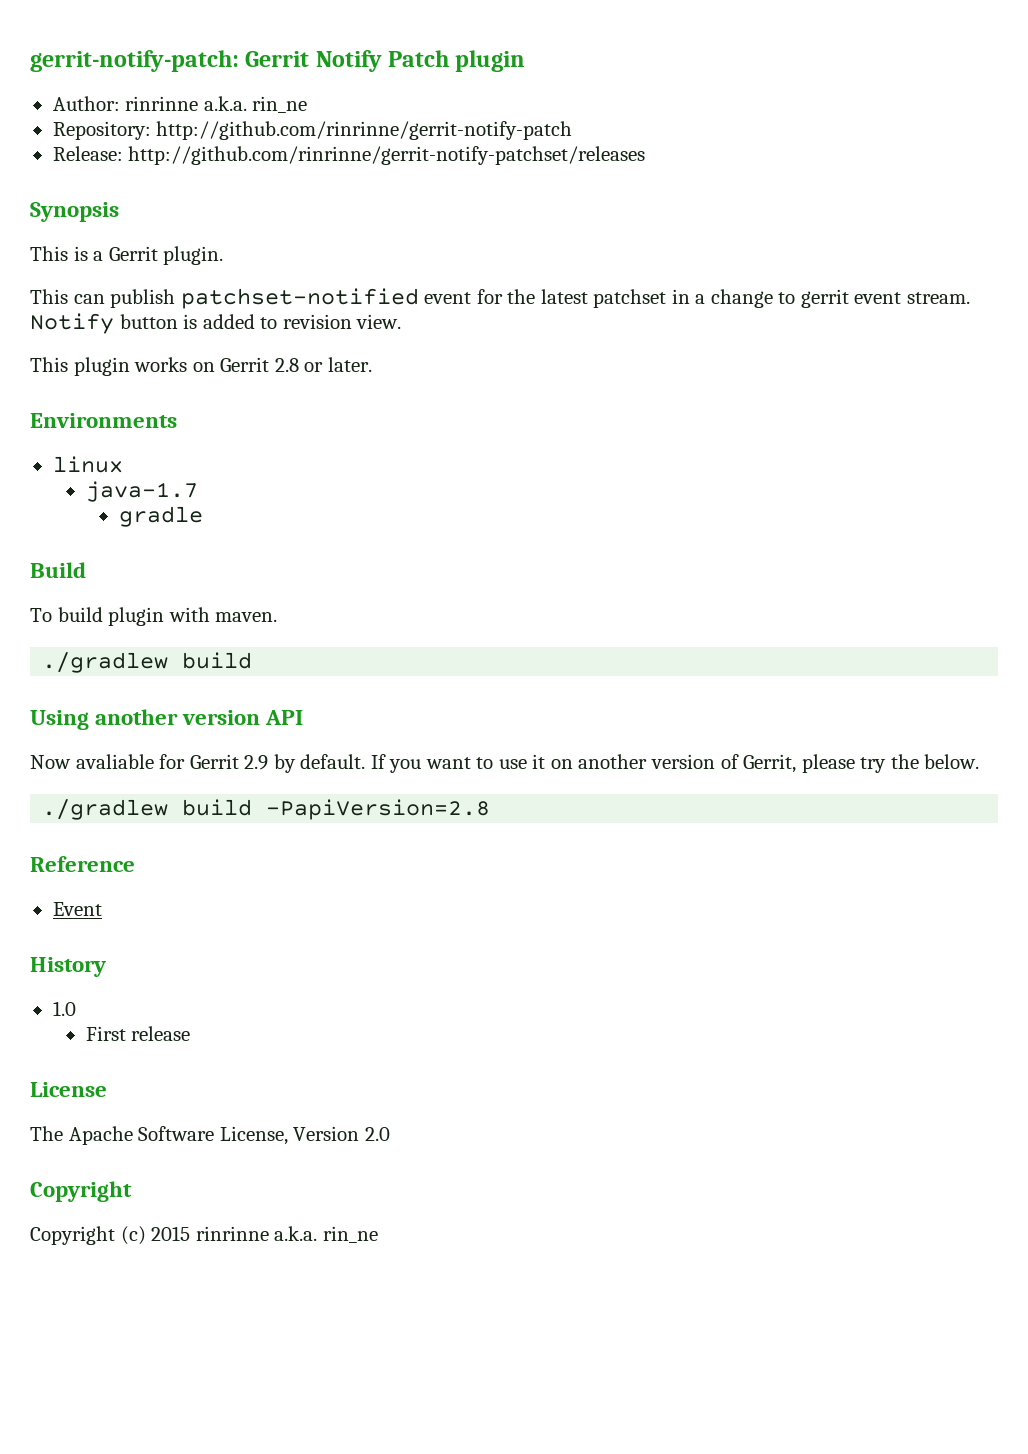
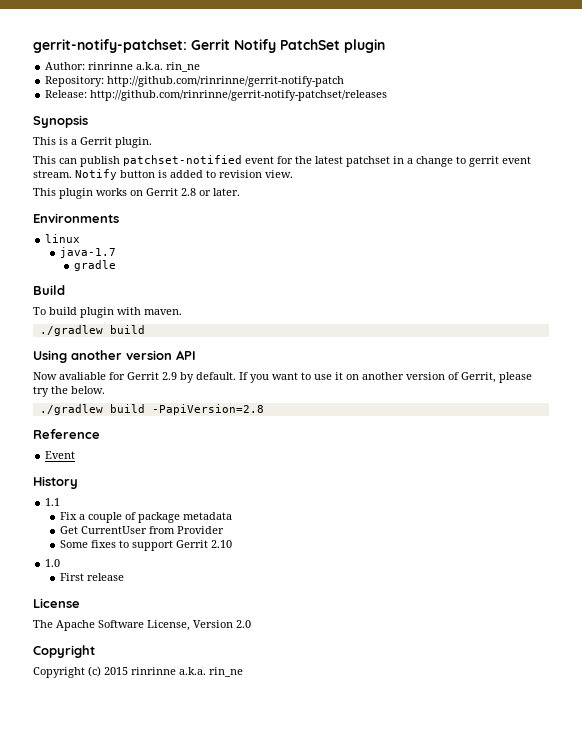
[30,50,239,72] gerrit-notify-patch: -> [33,39,187,53] gerrit-notify-patchset:
[388,50,450,67] Patch -> [280,39,340,50] PatchSet
(106, 967) none -> [45,498,61,506] [59,512,232,523] [59,526,224,534] [59,540,232,551] // 1.1 // Fix a couple of package metadata // Get CurrentUser from Provider // Some fixes to support Gerrit 2.10

